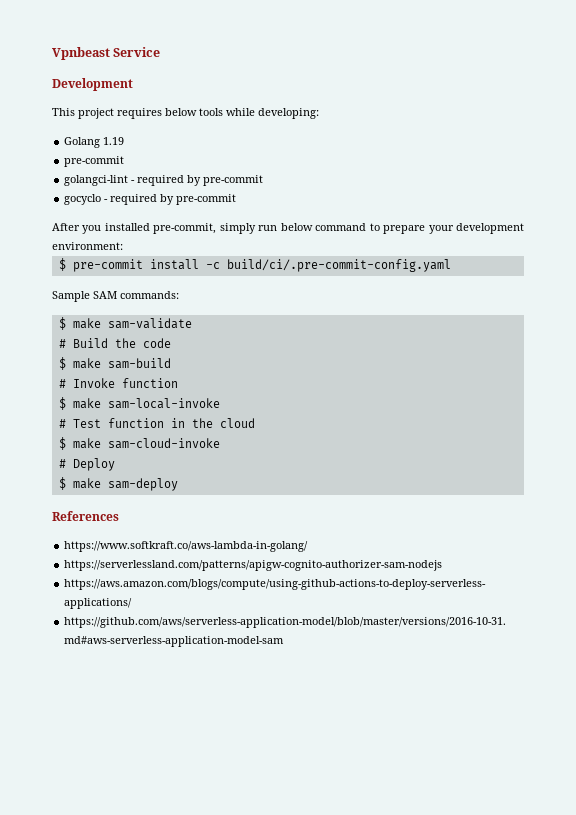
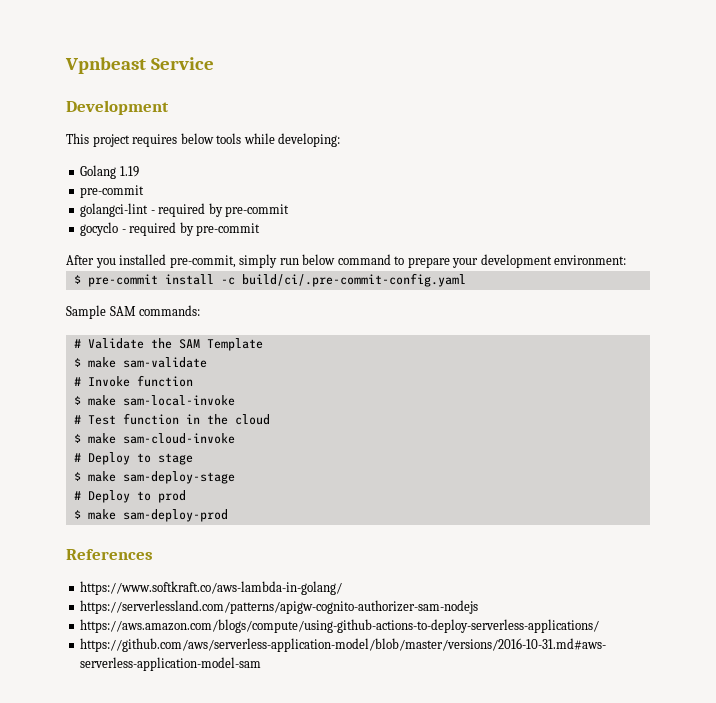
[58,317,192,330] [58,338,171,348] [58,357,171,370] $ make sam-validate // # Build the code // $ make sam-build -> [73,338,263,351] [73,357,207,368] # Validate the SAM Template // $ make sam-validate
[58,477,178,491] // $ make sam-deploy -> [136,453,193,465] [73,471,235,484] [73,490,186,503] [73,509,228,522] to stage // $ make sam-deploy-stage // # Deploy to prod // $ make sam-deploy-prod

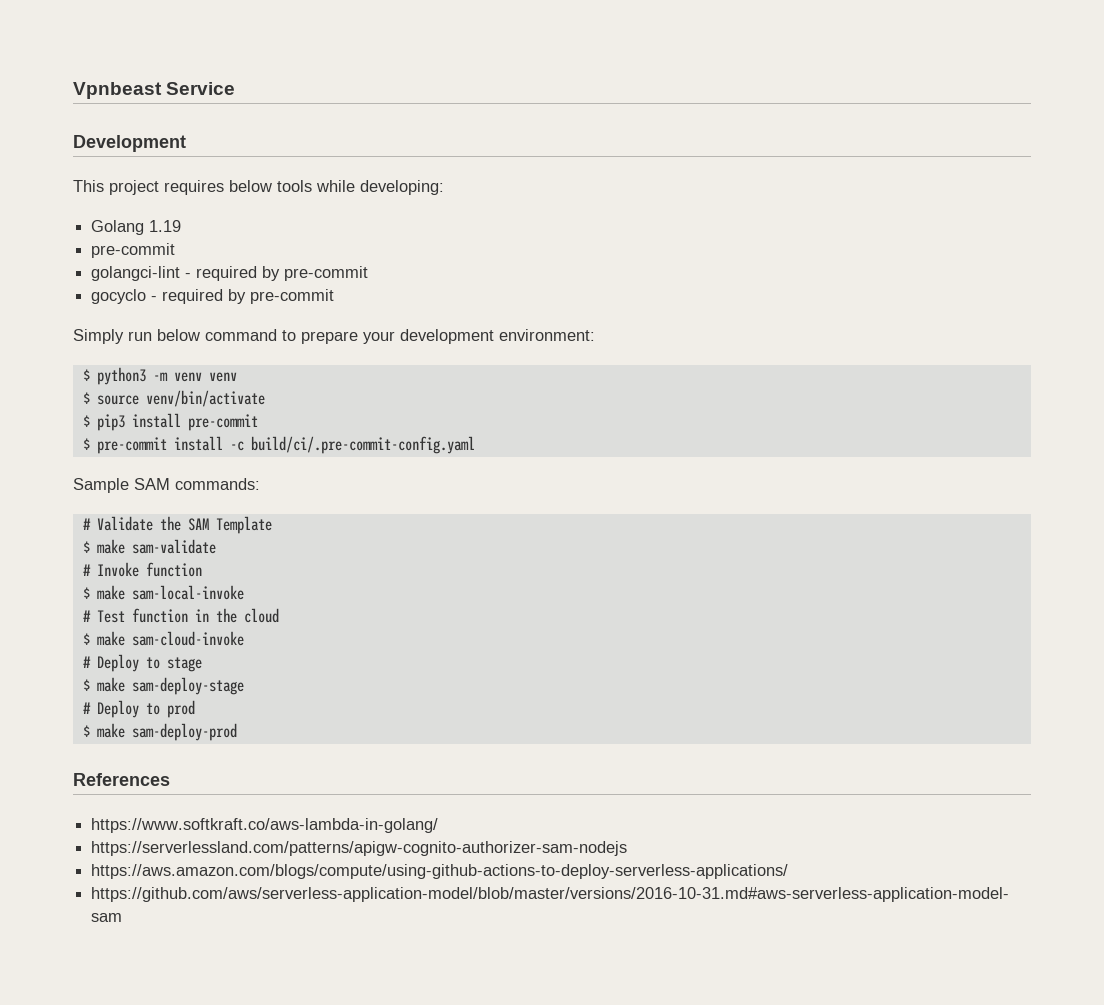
[66,254,278,268] After you installed pre-commit, simply -> [73,329,124,344] Simply
(627, 260) none -> [82,367,237,385] [82,390,265,407] [82,413,258,431] // $ python3 -m venv venv // $ source venv/bin/activate // $ pip3 install pre-commit

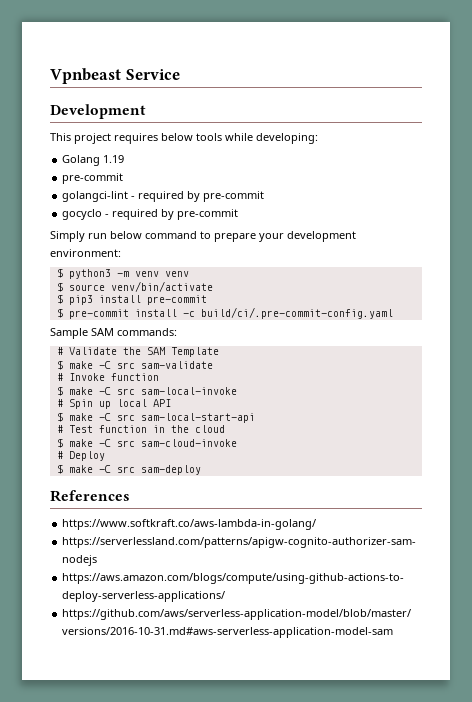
(125, 546) none -> [98,361,135,369] -C src
(125, 592) none -> [98,387,135,395] -C src
(244, 592) none -> [56,399,171,409] [56,412,255,423] // # Spin up local API // $ make -C src sam-local-start-api
(125, 638) none -> [98,439,135,447] -C src
[145,657,202,672] [82,677,244,695] [82,700,195,718] [82,723,237,741] to stage // $ make sam-deploy-stage // # Deploy to prod // $ make sam-deploy-prod -> [56,464,201,475] // $ make -C src sam-deploy

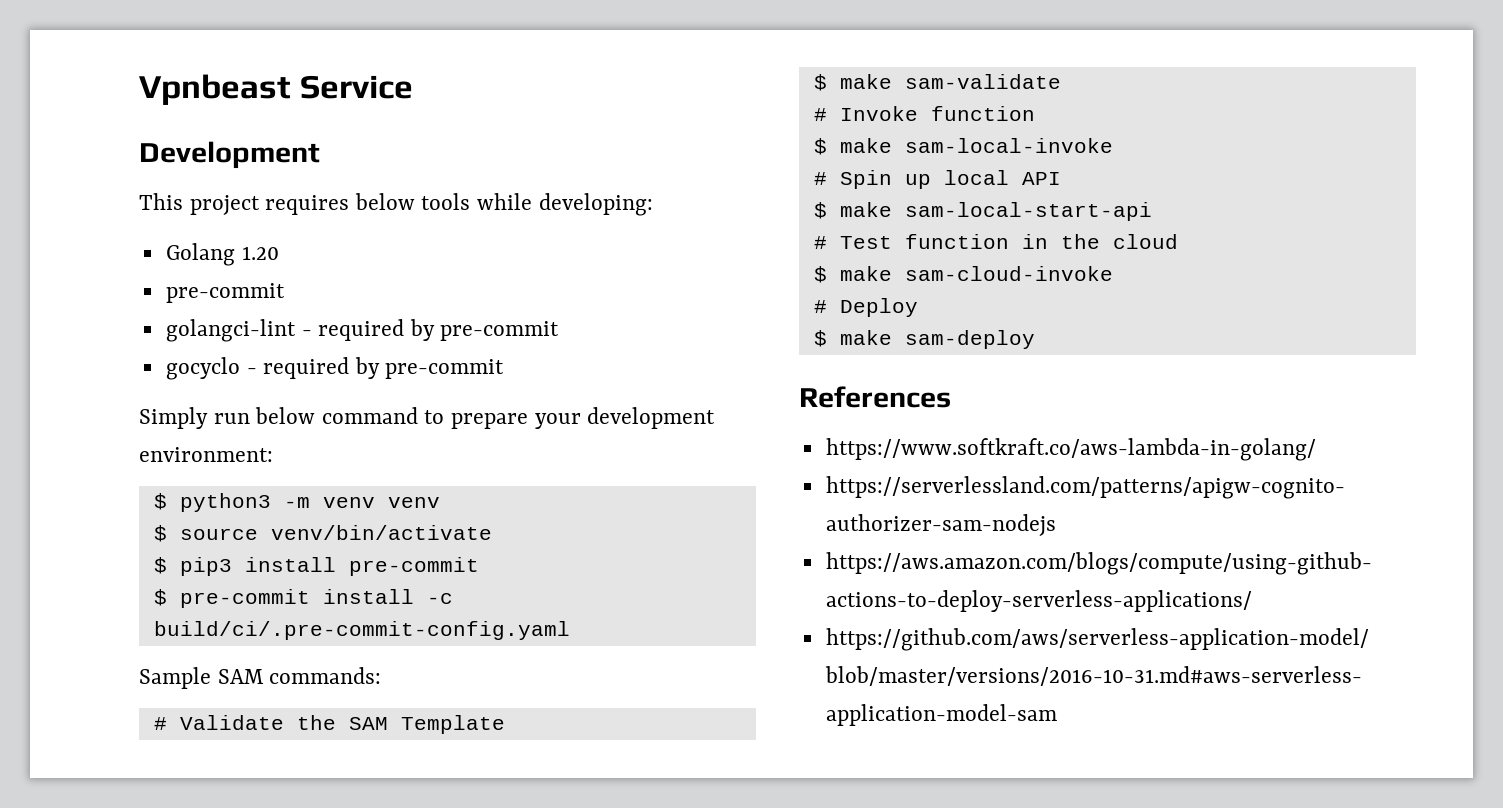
[103,155,125,163] 1.19 -> [241,246,279,260] 1.20
[98,361,135,369] -C src -> (892, 81) none
[98,387,135,395] -C src -> (892, 145) none
[98,413,135,421] -C src -> (892, 209) none
[98,439,135,447] -C src -> (892, 273) none
[98,465,135,473] -C src -> (892, 337) none

